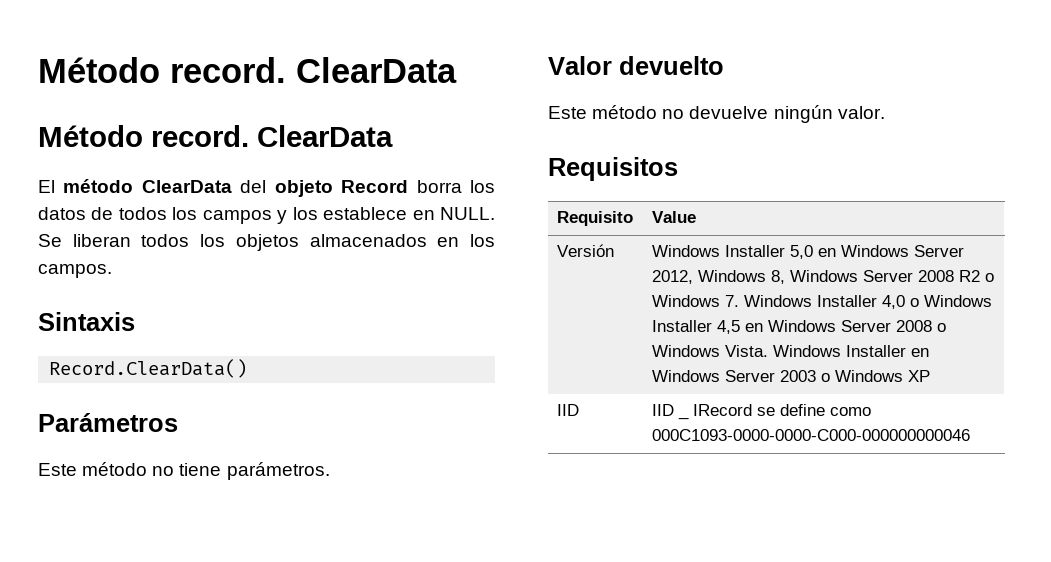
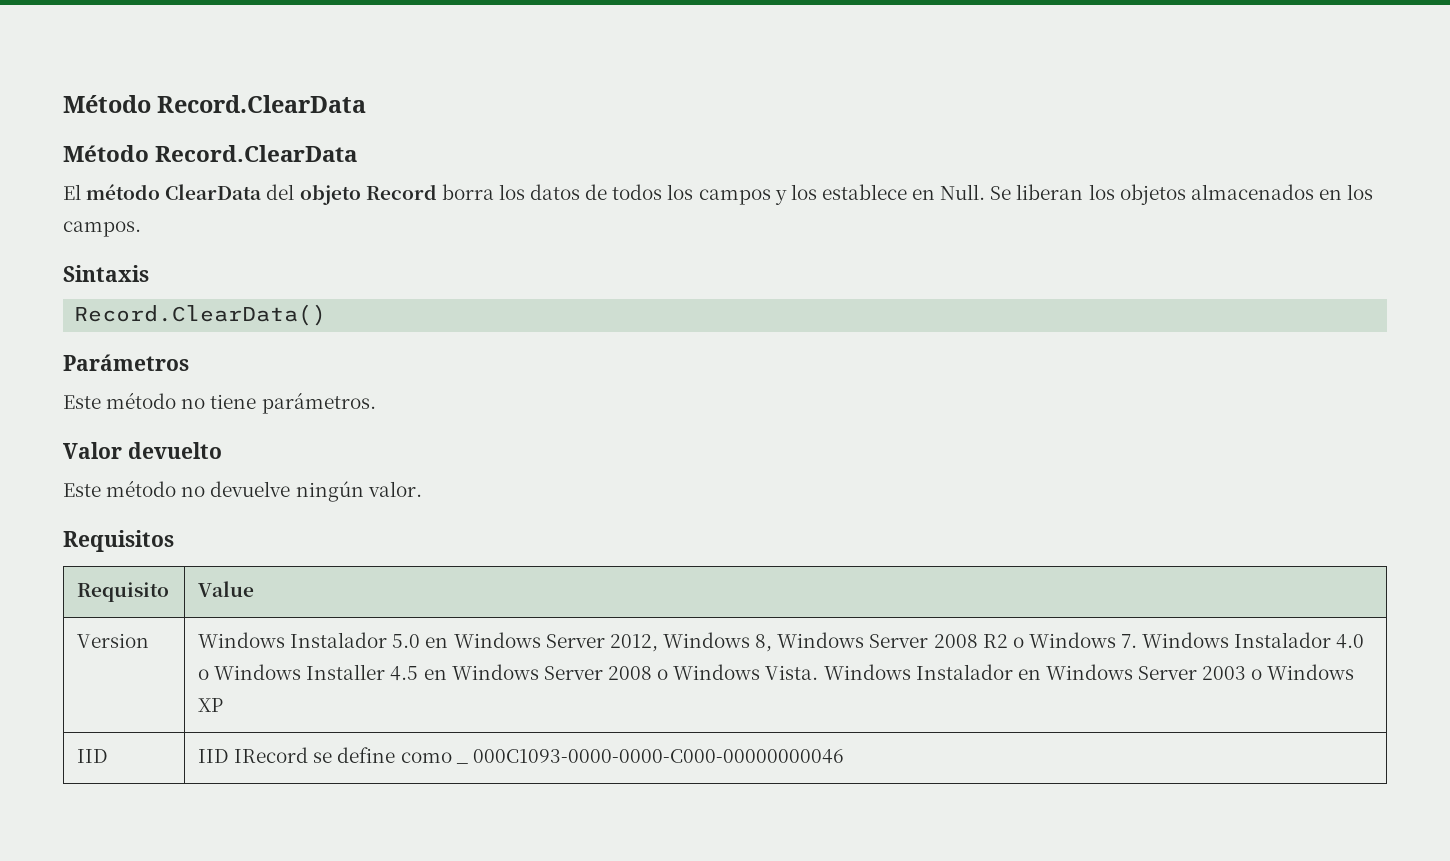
[38,57,457,83] [38,125,393,147] Método record. ClearData // Método record. ClearData -> [63,95,367,113] [63,145,358,162] Método Record.ClearData // Método Record.ClearData
[440,207,496,220] NULL. -> [940,184,986,200] Null.
[141,234,190,247] todos -> (1084, 192) none
[557,244,615,257] [652,245,814,259] Versión | Windows Installer 5,0 -> [77,633,150,648] [198,632,421,648] Version | Windows Instalador 5.0
[817,295,906,309] Installer 4,0 -> [1234,632,1365,649] Instalador 4.0
[717,320,741,334] 4,5 -> [390,666,419,681] 4.5
[846,345,907,357] Installer -> [915,664,1013,680] Instalador
[678,416,690,420] _ -> (230, 756) none
[652,429,971,441] 000C1093-0000-0000-C000-000000000046 -> [455,749,844,764] _ 000C1093-0000-0000-C000-00000000046

